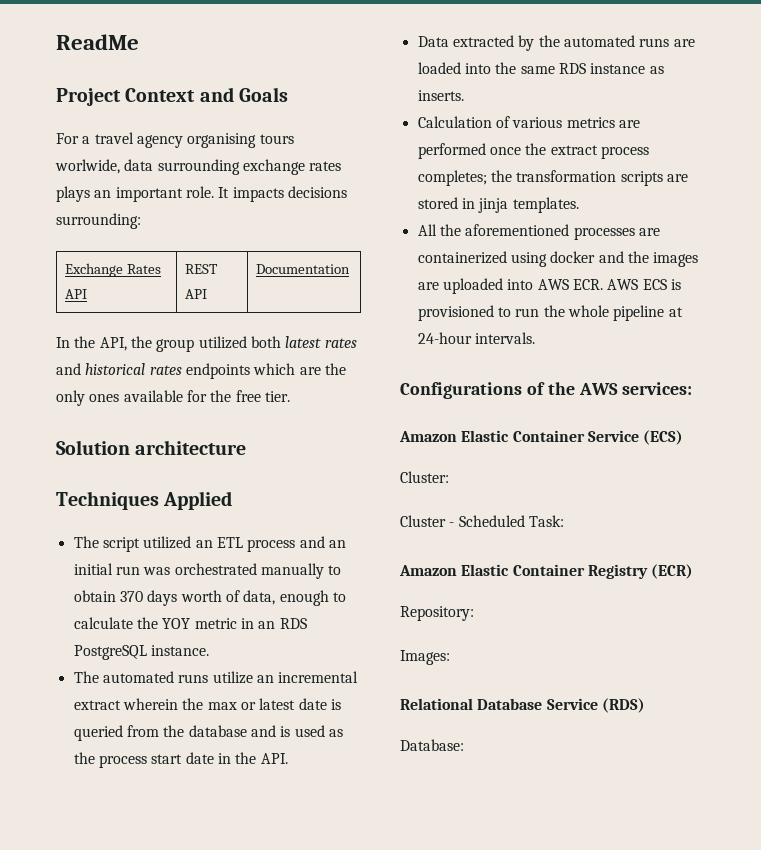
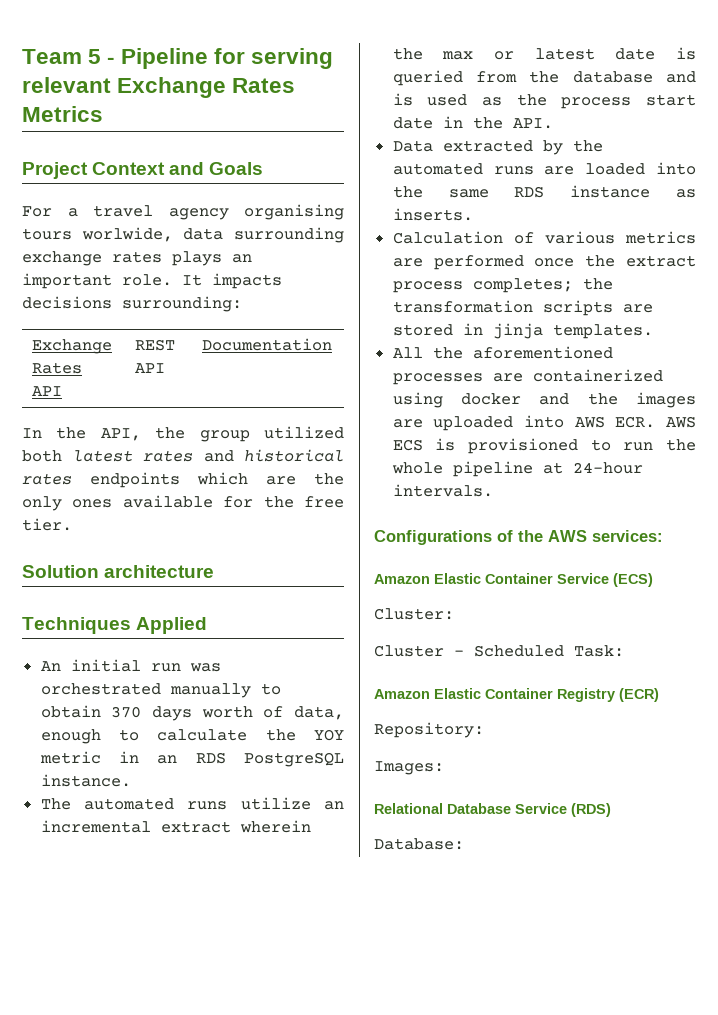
[56,34,139,50] ReadMe -> [22,48,334,69] [22,77,296,98] [22,106,103,122] Team 5 - Pipeline for serving relevant Exchange Rates Metrics
[73,536,346,552] The script utilized an ETL process and an -> [40,661,61,671] An

